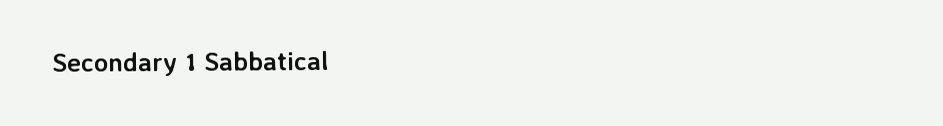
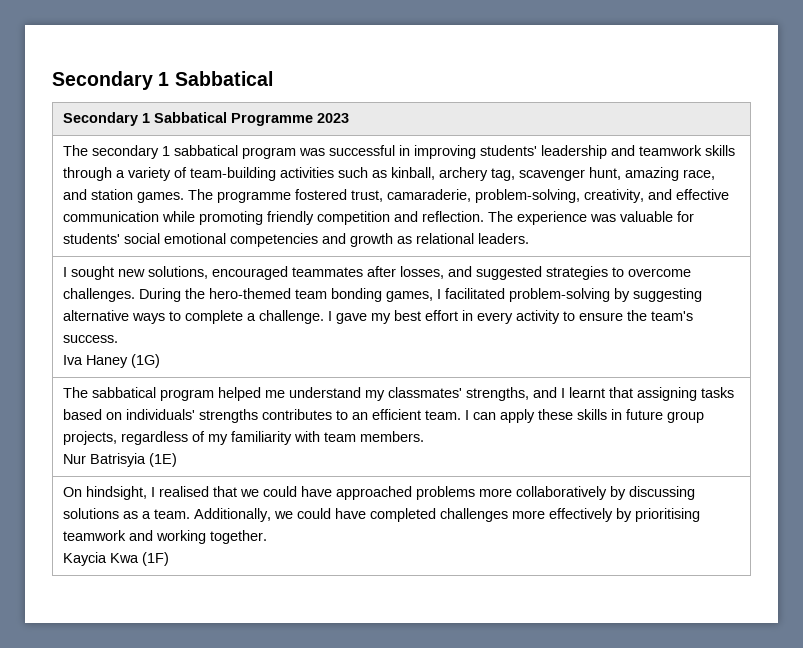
[51,50,330,77] Secondary 1 Sabbatical -> [52,71,273,90] [63,112,350,126] [63,145,736,159] [63,167,716,181] [63,189,730,203] [63,211,695,225] [63,233,530,247] [63,266,692,280] [63,288,703,302] [63,310,694,324] [63,335,119,343] [63,354,161,368] [63,387,735,401] [63,409,705,423] [63,431,425,445] [63,453,178,467] [63,486,696,500] [63,508,701,522] [63,530,268,544] [63,552,170,566] Secondary 1 Sabbatical // Secondary 1 Sabbatical Programme 2023 // The secondary 1 sabbatical program was successful in improving students' leadership and teamwork skills through a variety of team-building activities such as kinball, archery tag, scavenger hunt, amazing race, and station games. The programme fostered trust, camaraderie, problem-solving, creativity, and effective communication while promoting friendly competition and reflection. The experience was valuable for students' social emotional competencies and growth as relational leaders. // I sought new solutions, encouraged teammates after losses, and suggested strategies to overcome challenges. During the hero-themed team bonding games, I facilitated problem-solving by suggesting alternative ways to complete a challenge. I gave my best effort in every activity to ensure the team's success. // Iva Haney (1G) // The sabbatical program helped me understand my classmates' strengths, and I learnt that assigning tasks based on individuals' strengths contributes to an efficient team. I can apply these skills in future group projects, regardless of my familiarity with team members. // Nur Batrisyia (1E) // On hindsight, I realised that we could have approached problems more collaboratively by discussing solutions as a team. Additionally, we could have completed challenges more effectively by prioritising teamwork and working together. // Kaycia Kwa (1F)

